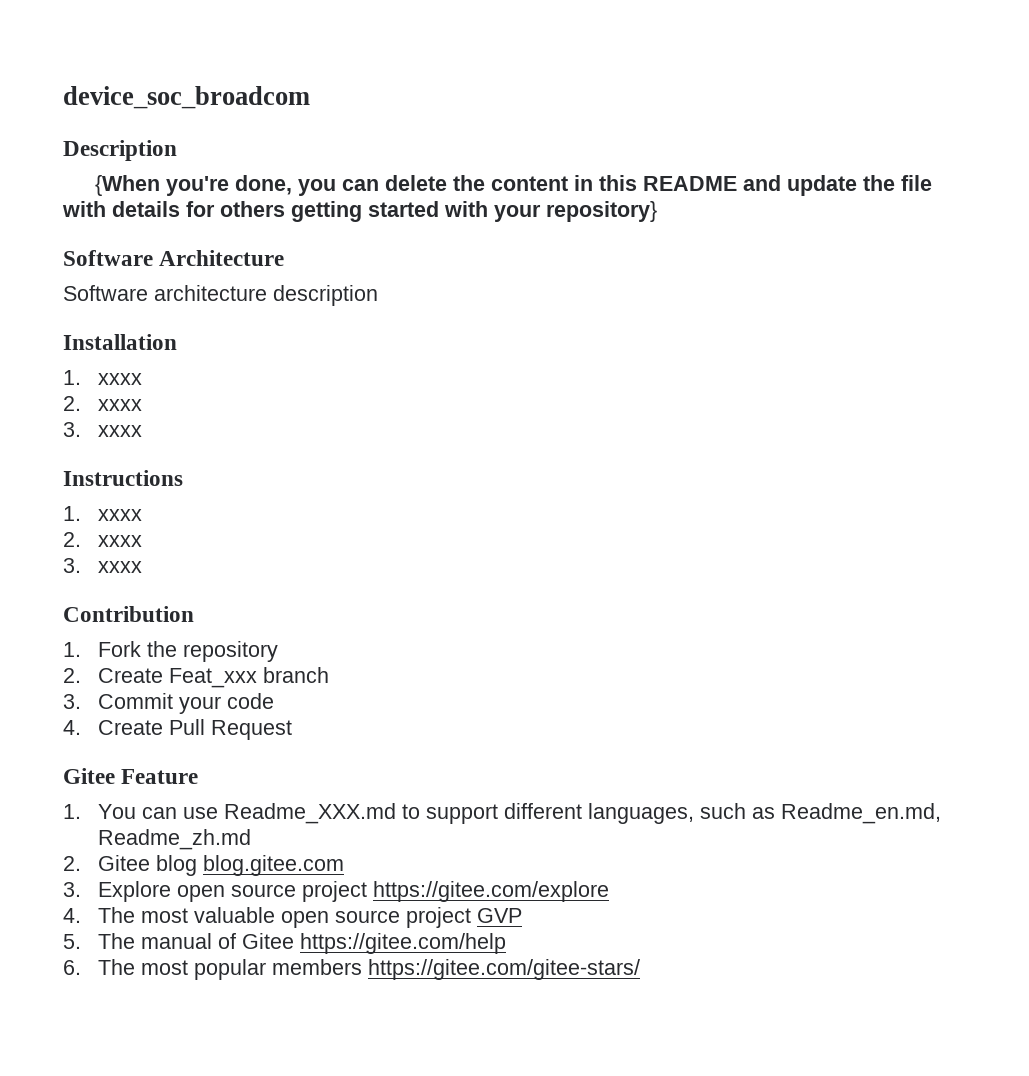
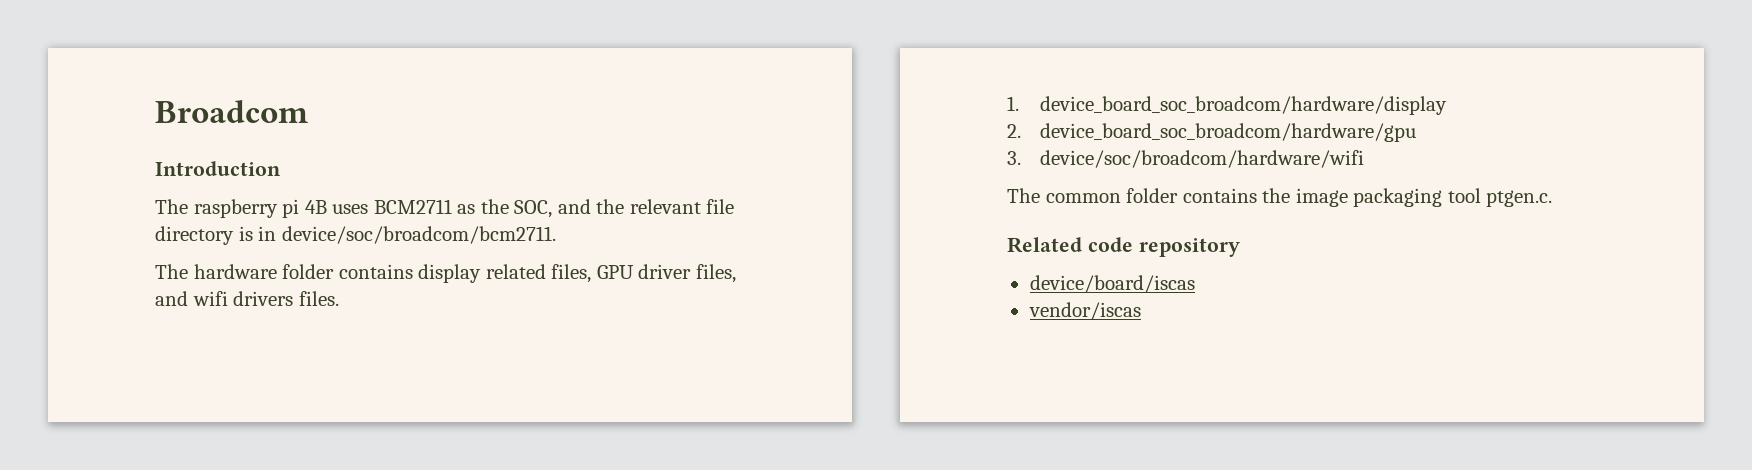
[63,86,310,109] [63,140,177,161] [95,175,933,196] [62,201,657,222] [63,250,285,266] [63,285,378,306] [63,334,177,350] [63,370,143,385] [63,396,143,411] [63,422,143,437] [63,470,183,486] [63,506,143,521] [63,532,143,547] [63,558,143,573] [63,606,194,622] [63,641,279,662] [63,667,330,688] [63,693,275,714] [63,719,293,740] [63,768,199,784] [63,803,942,824] [98,829,252,850] [63,855,345,876] [63,881,610,902] [63,907,523,928] [63,933,507,954] [63,959,641,980] device_soc_broadcom // Description // {When you're done, you can delete the content in this README and update the file with details for others getting started with your repository} // Software Architecture // Software architecture description // Installation // 1. xxxx // 2. xxxx // 3. xxxx // Instructions // 1. xxxx // 2. xxxx // 3. xxxx // Contribution // 1. Fork the repository // 2. Create Feat_xxx branch // 3. Commit your code // 4. Create Pull Request // Gitee Feature // 1. You can use Readme_XXX.md to support different languages, such as Readme_en.md, Readme_zh.md // 2. Gitee blog blog.gitee.com // 3. Explore open source project https://gitee.com/explore // 4. The most valuable open source project GVP // 5. The manual of Gitee https://gitee.com/help // 6. The most popular members https://gitee.com/gitee-stars/ -> [155,100,308,123] [155,161,281,176] [155,199,735,218] [155,226,556,245] [155,264,736,283] [155,291,339,306] [1007,96,1448,115] [1007,123,1417,142] [1007,150,1365,168] [1007,188,1553,207] [1007,237,1240,257] [1029,275,1195,293] [1028,302,1141,320] Broadcom // Introduction // The raspberry pi 4B uses BCM2711 as the SOC, and the relevant file directory is in device/soc/broadcom/bcm2711. // The hardware folder contains display related files, GPU driver files, and wifi drivers files. // 1. device_board_soc_broadcom/hardware/display // 2. device_board_soc_broadcom/hardware/gpu // 3. device/soc/broadcom/hardware/wifi // The common folder contains the image packaging tool ptgen.c. // Related code repository // device/board/iscas // vendor/iscas

